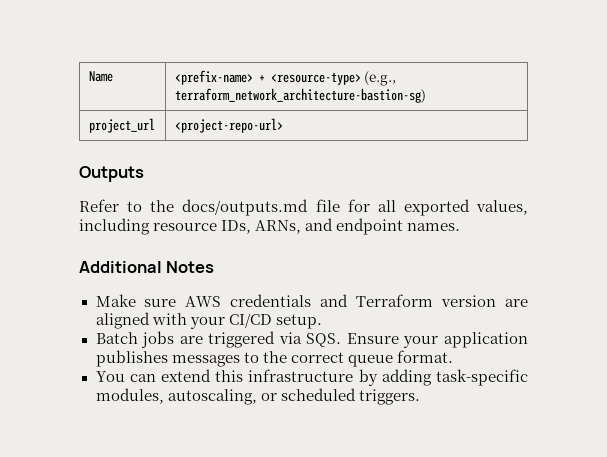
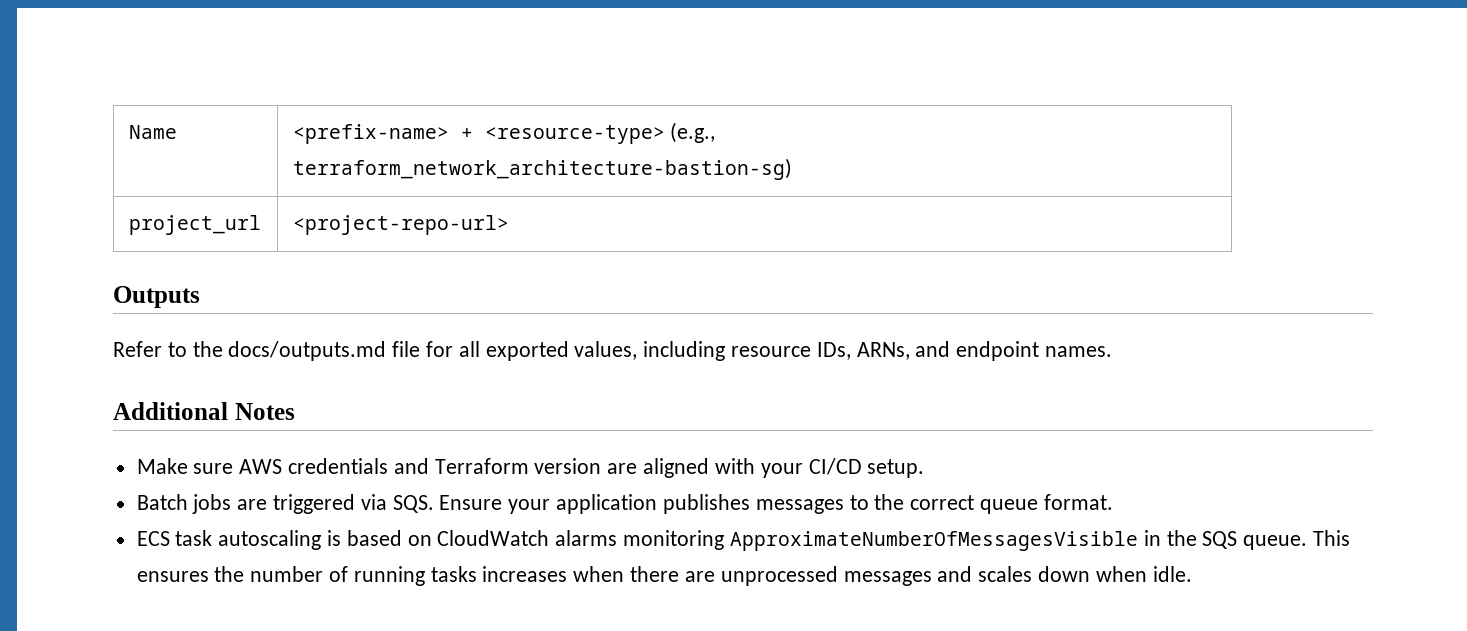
[95,369,528,386] [95,388,420,405] You can extend this infrastructure by adding task-specific modules, autoscaling, or scheduled triggers. -> [136,530,1350,551] [136,566,1192,586] ECS task autoscaling is based on CloudWatch alarms monitoring ApproximateNumberOfMessagesVisible in the SQS queue. This ensures the number of running tasks increases when there are unprocessed messages and scales down when idle.

